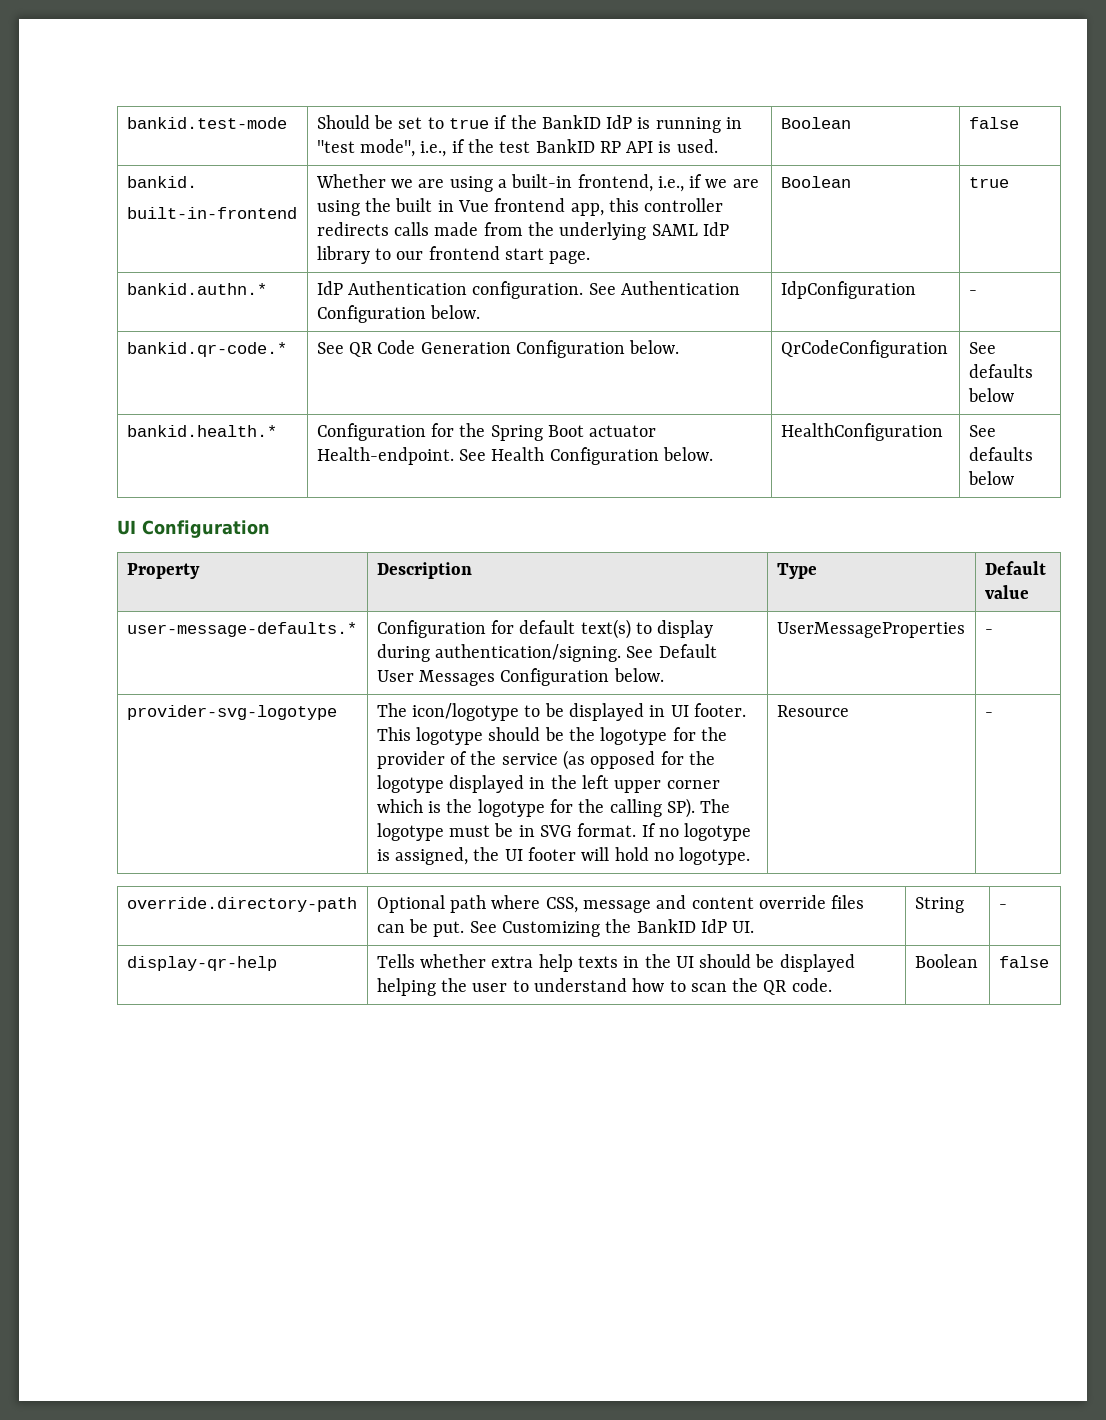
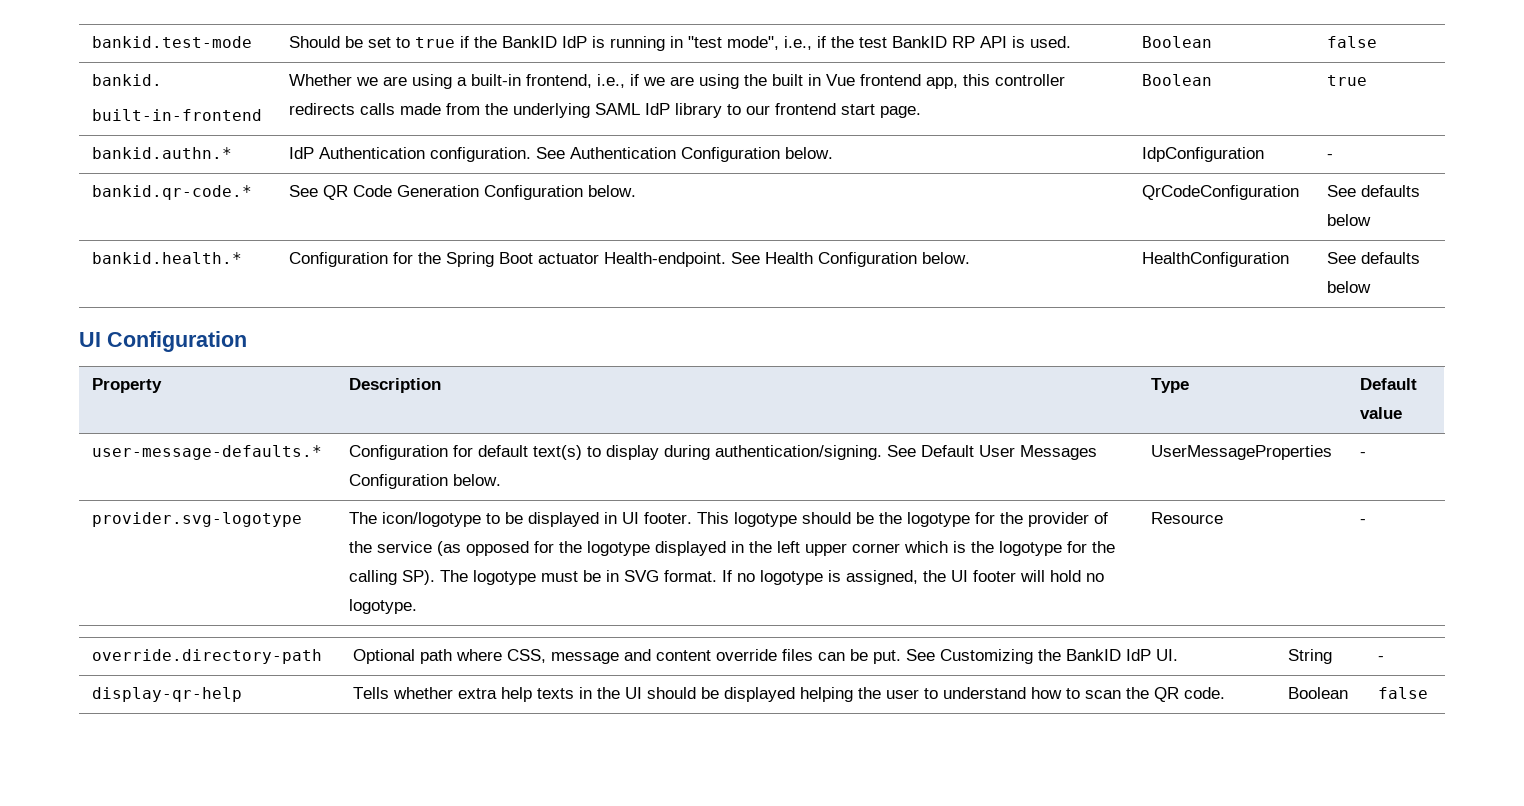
[126,705,337,720] provider-svg-logotype -> [92,512,303,527] provider.svg-logotype

